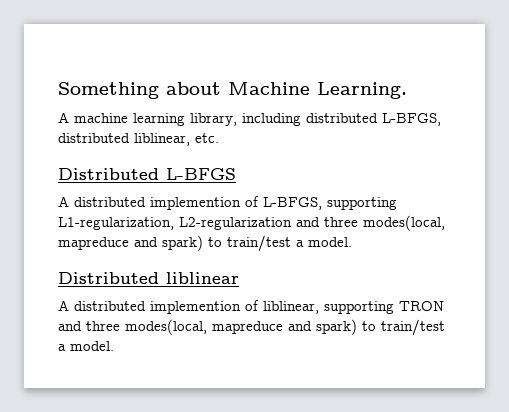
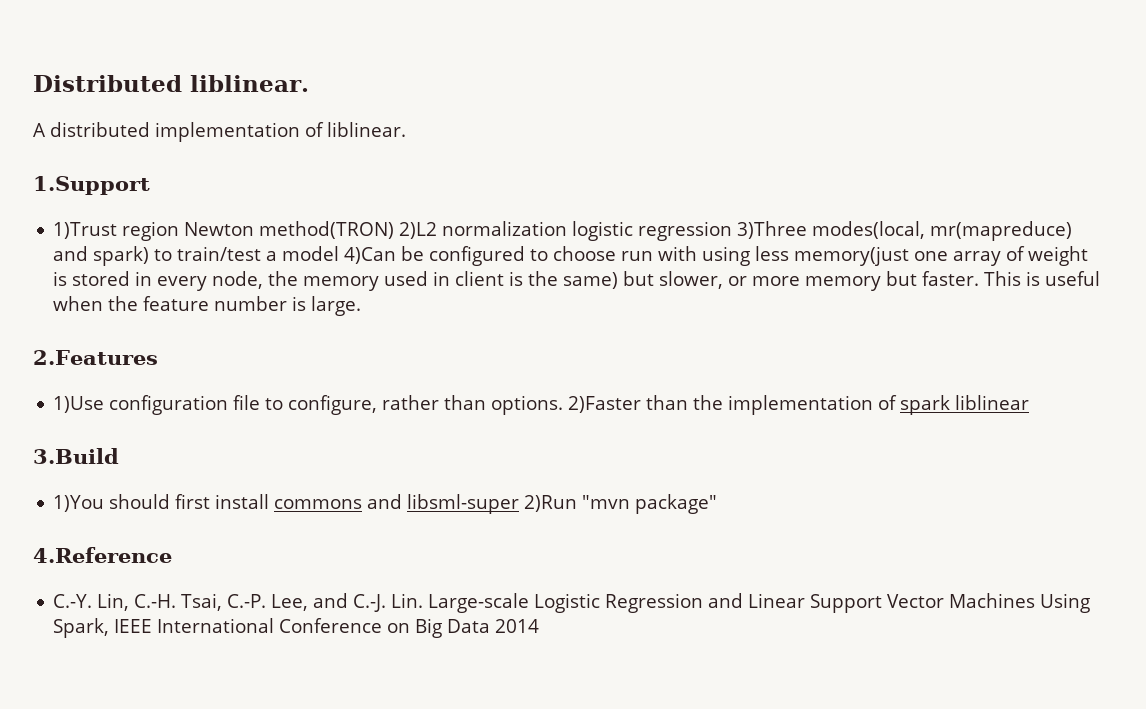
[58,82,407,99] [58,112,441,126] [58,133,219,146] [58,168,236,180] [58,196,397,210] [58,215,445,231] [58,235,352,252] [58,272,239,284] [58,300,444,314] [58,319,445,336] [58,341,114,351] Something about Machine Learning. // A machine learning library, including distributed L-BFGS, distributed liblinear, etc. // Distributed L-BFGS // A distributed implemention of L-BFGS, supporting L1-regularization, L2-regularization and three modes(local, mapreduce and spark) to train/test a model. // Distributed liblinear // A distributed implemention of liblinear, supporting TRON and three modes(local, mapreduce and spark) to train/test a model. -> [33,75,309,92] [33,122,406,142] [33,176,150,195] [53,221,1073,241] [53,246,1089,266] [53,271,1101,291] [53,296,362,316] [33,350,158,365] [53,395,1030,415] [33,448,119,464] [53,494,718,514] [33,547,172,563] [53,593,1091,613] [53,618,540,638] Distributed liblinear. // A distributed implementation of liblinear. // 1.Support // 1)Trust region Newton method(TRON) 2)L2 normalization logistic regression 3)Three modes(local, mr(mapreduce) and spark) to train/test a model 4)Can be configured to choose run with using less memory(just one array of weight is stored in every node, the memory used in client is the same) but slower, or more memory but faster. This is useful when the feature number is large. // 2.Features // 1)Use configuration file to configure, rather than options. 2)Faster than the implementation of spark liblinear // 3.Build // 1)You should first install commons and libsml-super 2)Run "mvn package" // 4.Reference // C.-Y. Lin, C.-H. Tsai, C.-P. Lee, and C.-J. Lin. Large-scale Logistic Regression and Linear Support Vector Machines Using Spark, IEEE International Conference on Big Data 2014

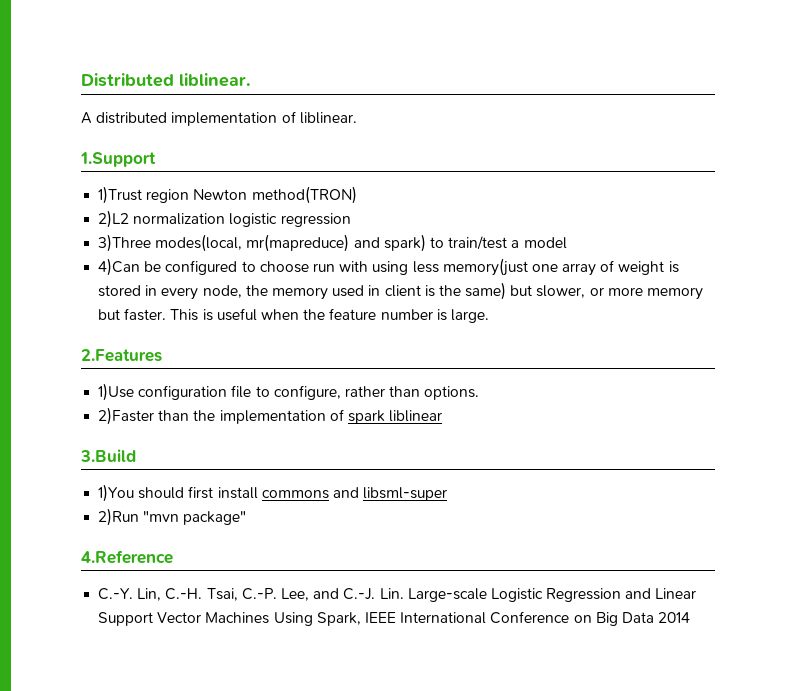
(395, 230) none -> (357, 195) //
(733, 231) none -> (351, 220) //
(340, 253) none -> (567, 243) //
(564, 405) none -> (480, 393) //
(520, 504) none -> (448, 494) //

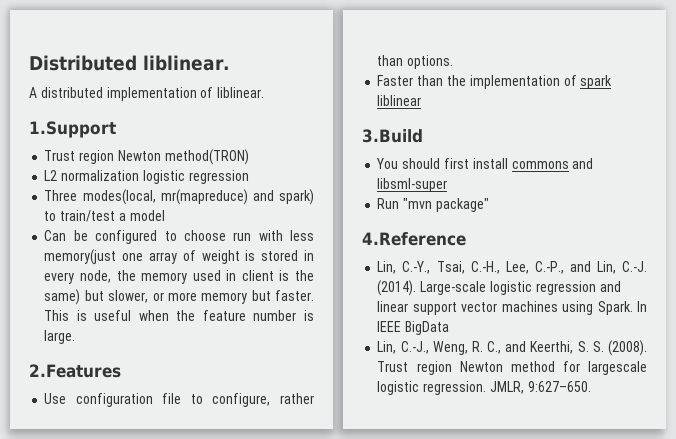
[98,186,143,204] 1)Trust -> [44,150,76,161] Trust
[98,210,130,228] 2)L2 -> [44,170,58,181] L2
[98,234,152,252] 3)Three -> [44,190,78,201] Three
[98,258,141,276] 4)Can -> [44,230,67,241] Can
[372,261,409,275] using -> (283, 235) none
[98,383,135,401] 1)Use -> [44,393,67,404] Use
[98,407,155,425] 2)Faster -> [377,75,414,86] Faster
[98,484,135,502] 1)You -> [376,158,399,169] You
[98,508,140,526] 2)Run -> [377,198,400,209] Run
[98,588,697,602] [98,611,691,626] C.-Y. Lin, C.-H. Tsai, C.-P. Lee, and C.-J. Lin. Large-scale Logistic Regression and Linear Support Vector Machines Using Spark, IEEE International Conference on Big Data 2014 -> [377,261,647,274] [377,280,621,296] [377,301,647,315] [377,321,450,335] [377,340,647,356] [377,361,647,375] [377,381,591,395] Lin, C.-Y., Tsai, C.-H., Lee, C.-P., and Lin, C.-J. (2014). Large-scale logistic regression and linear support vector machines using Spark. In IEEE BigData // Lin, C.-J., Weng, R. C., and Keerthi, S. S. (2008). Trust region Newton method for largescale logistic regression. JMLR, 9:627–650.

